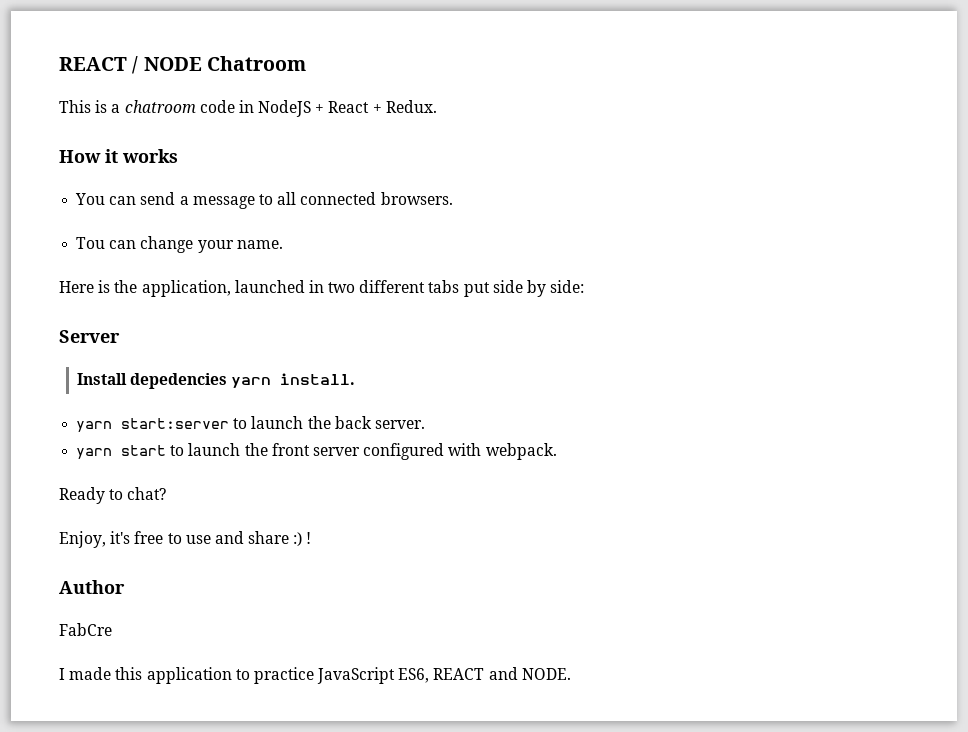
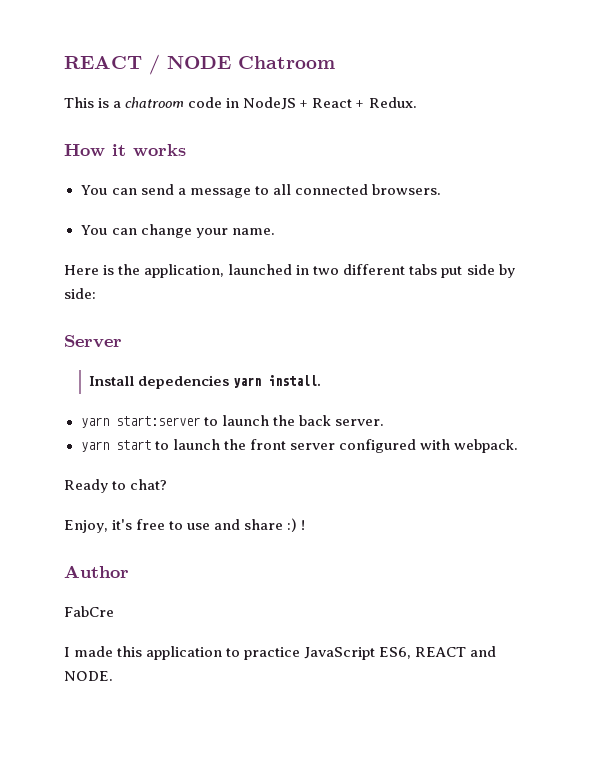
[76,237,106,249] Tou -> [80,225,108,235] You

